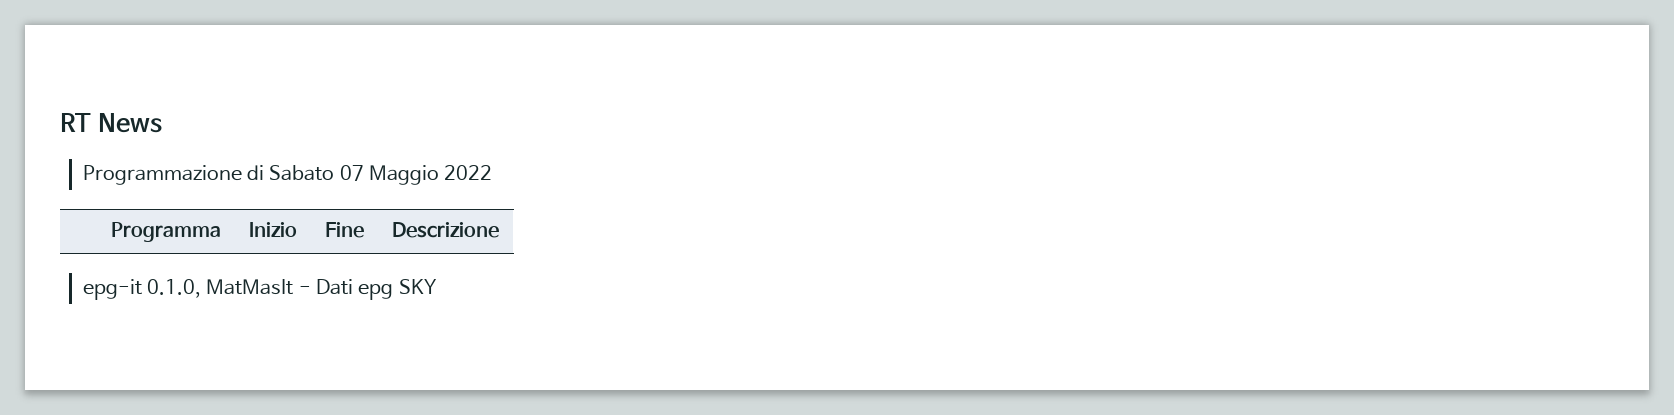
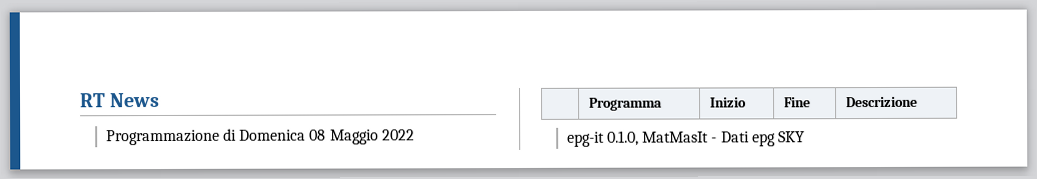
[269,165,364,181] Sabato 07 -> [239,129,327,141] Domenica 08

